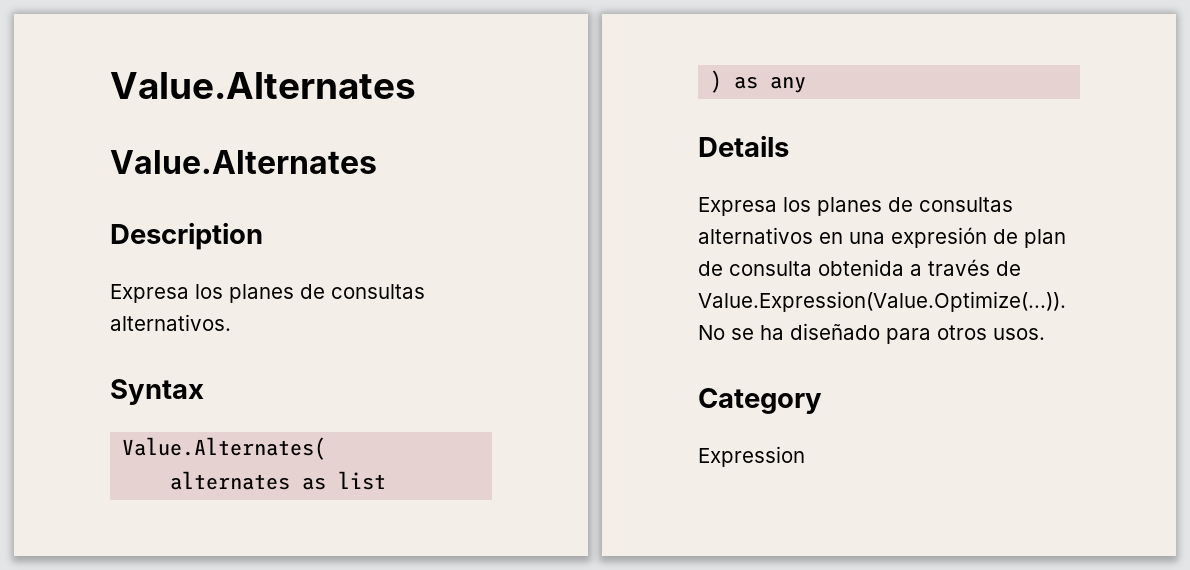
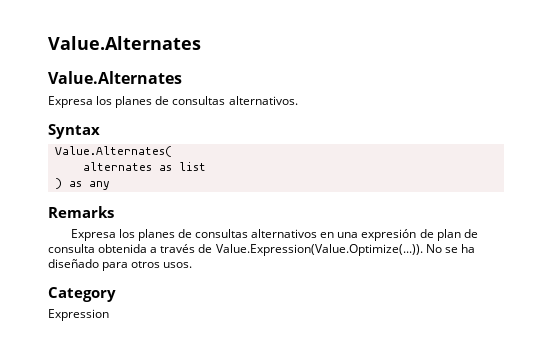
[110,222,263,250] // Description -> (182, 77) none
[698,135,789,157] Details -> [48,206,114,218] Remarks

